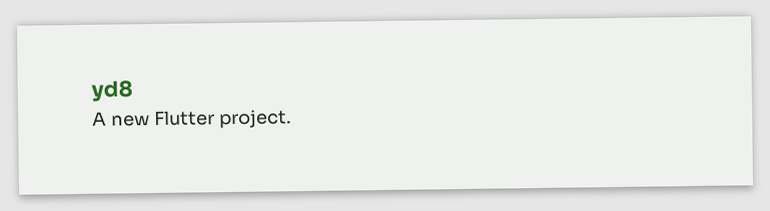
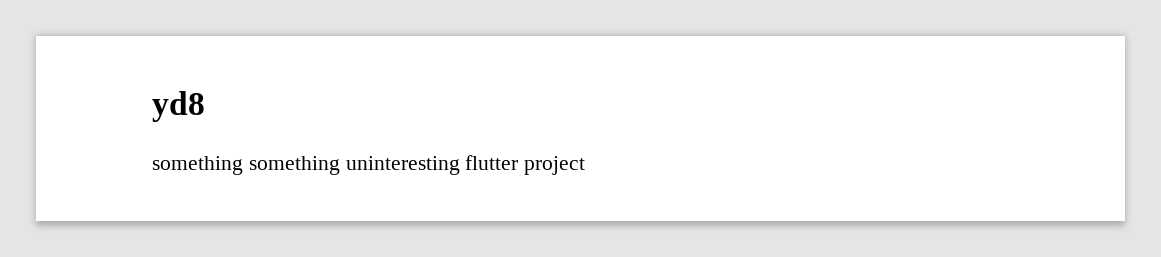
[92,109,292,129] A new Flutter project. -> [152,155,586,175] something something uninteresting flutter project

